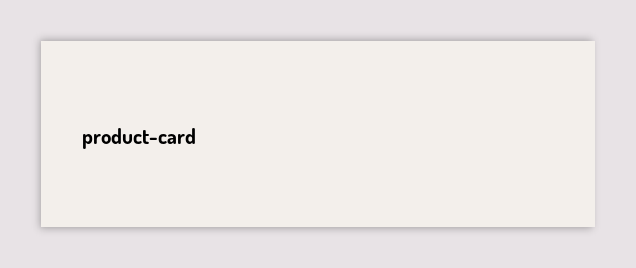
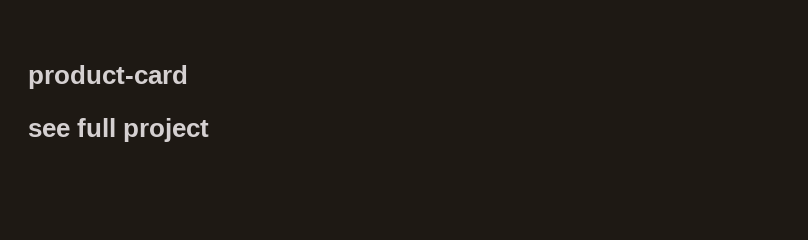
(196, 138) none -> [28,118,210,142] // see full project

